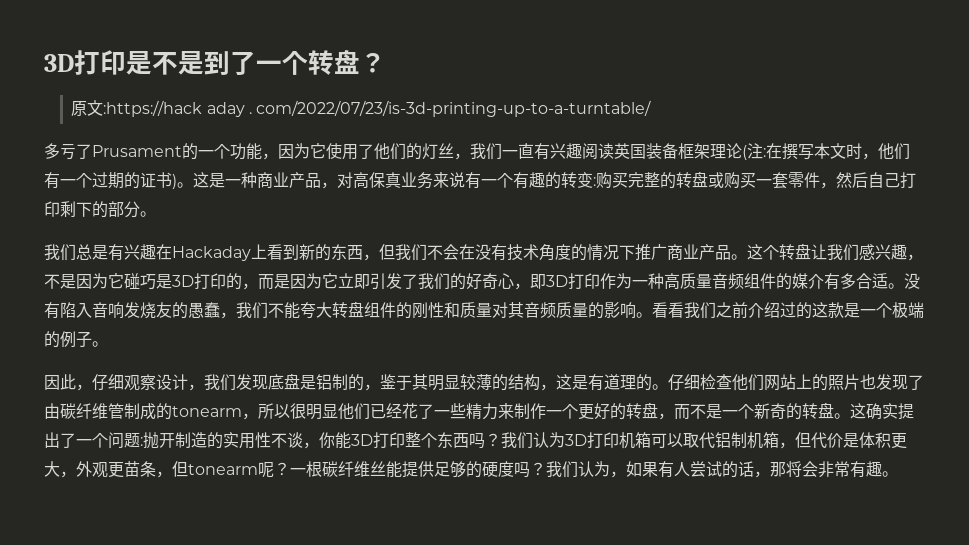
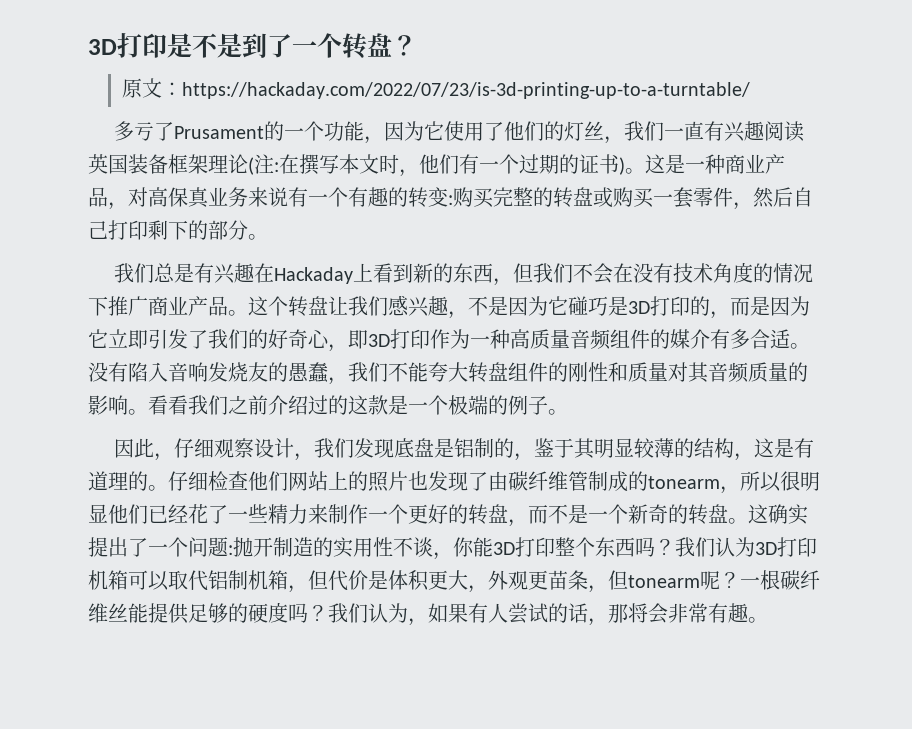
[103,100,652,117] :https://hack aday . com/2022/07/23/is-3d-printing-up-to-a-turntable/ -> [161,82,750,99] ：https://hackaday.com/2022/07/23/is-3d-printing-up-to-a-turntable/

